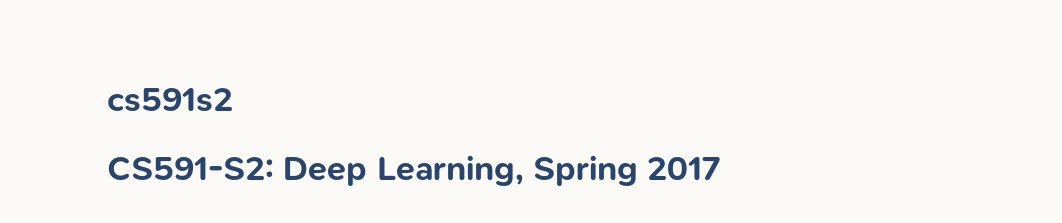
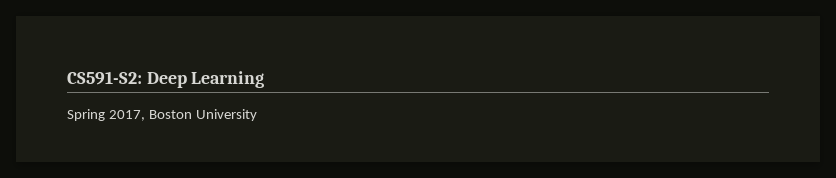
[107,88,233,112] cs591s2 // -> (67, 78) none
[376,155,722,186] Learning, Spring 2017 -> [191,71,265,88] [67,109,257,121] Learning // Spring 2017, Boston University

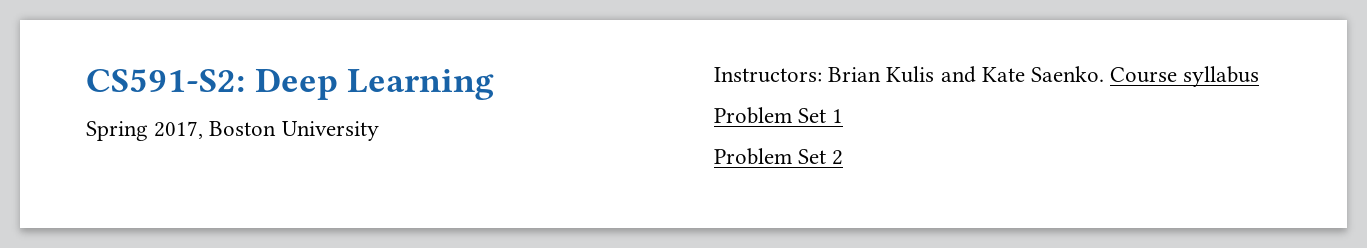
(257, 115) none -> [714,66,1260,87] [714,107,844,124] [714,148,844,165] // Instructors: Brian Kulis and Kate Saenko. Course syllabus // Problem Set 1 // Problem Set 2

